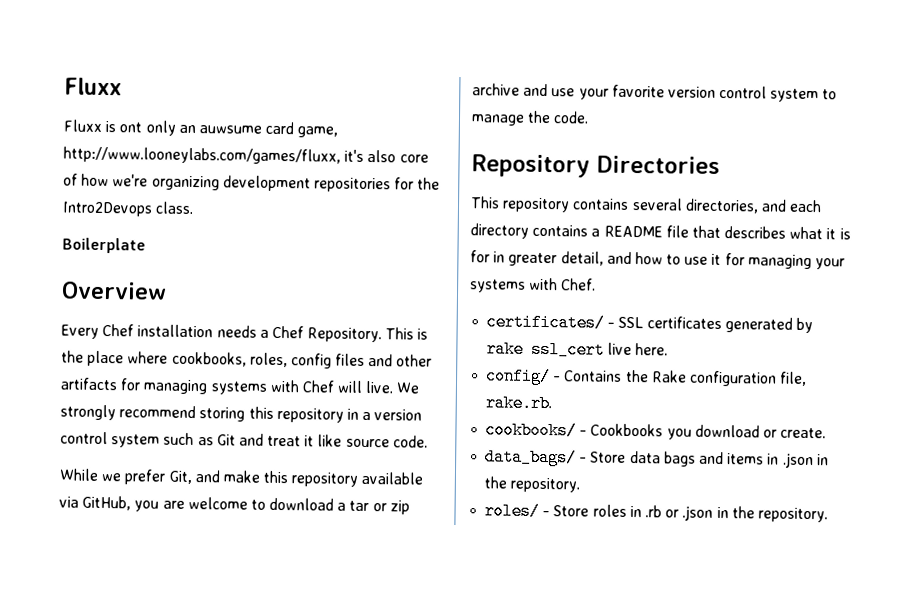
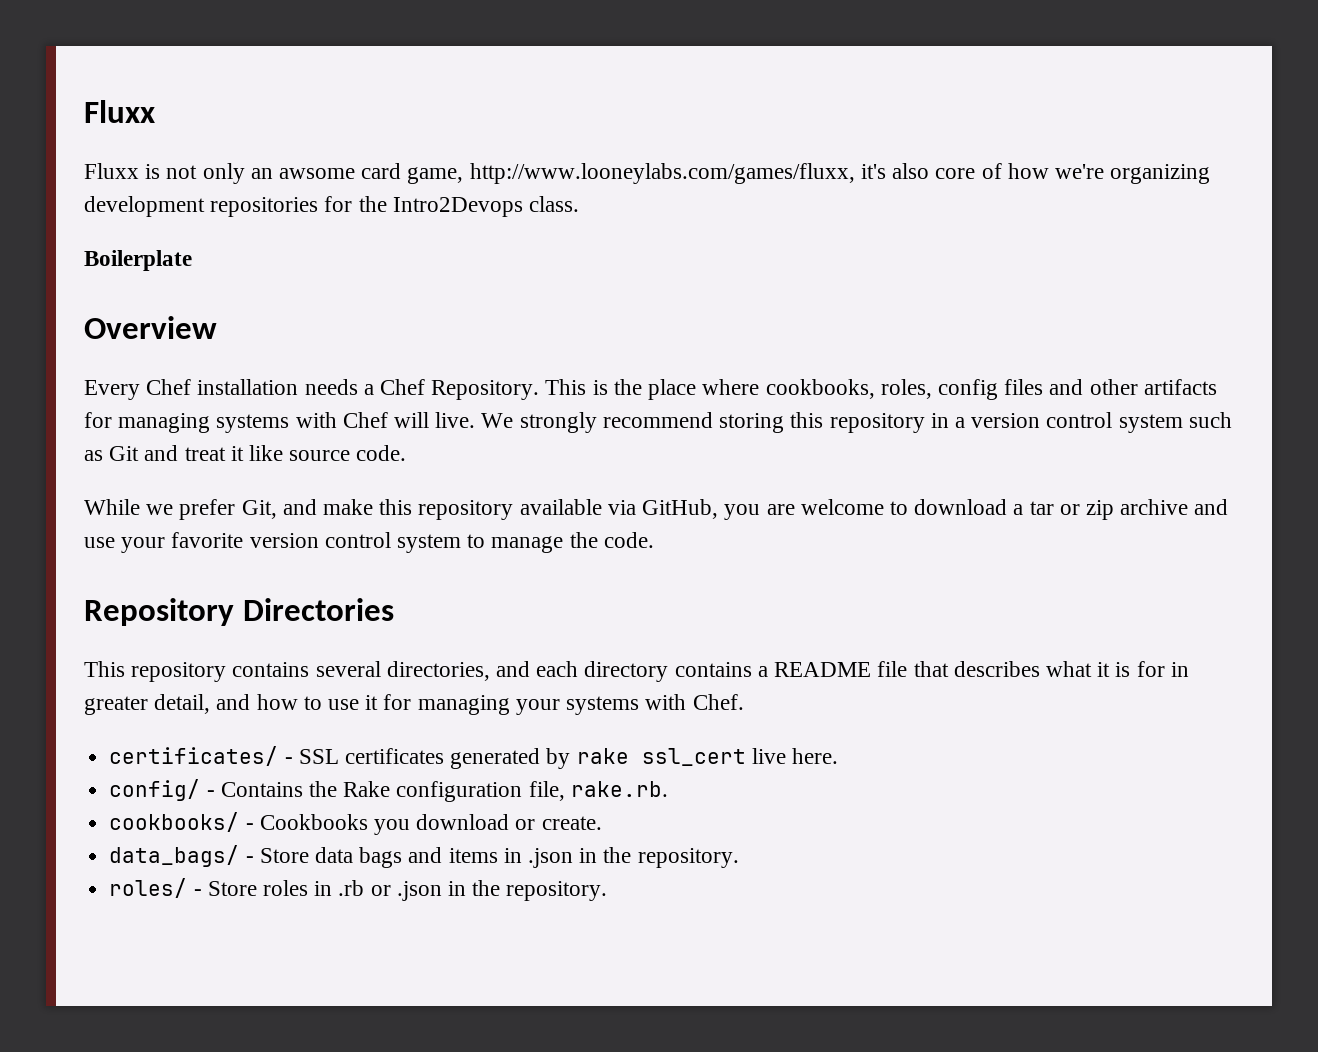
[119,122,143,133] ont -> [166,165,198,179] not
[198,125,262,134] auwsume -> [279,168,356,179] awsome

